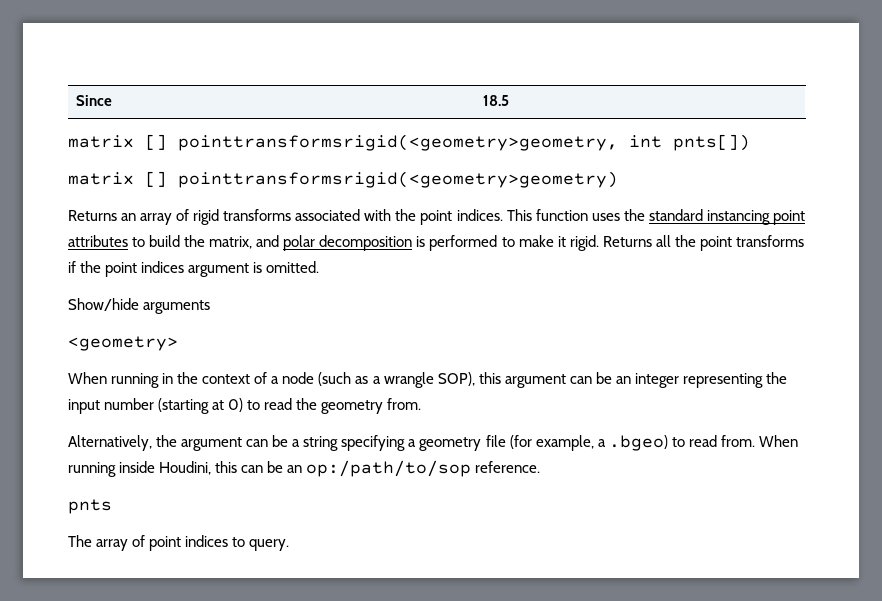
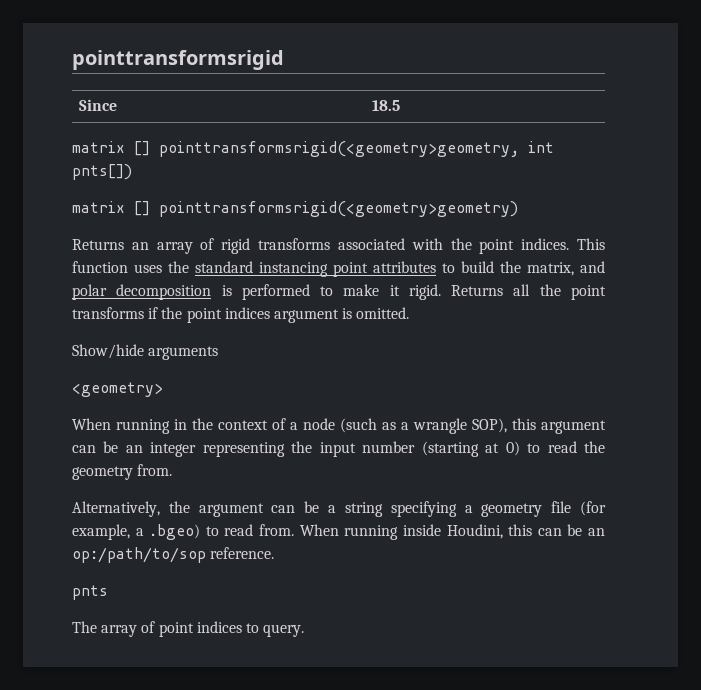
(75, 100) none -> [72,50,284,70] pointtransformsrigid //

